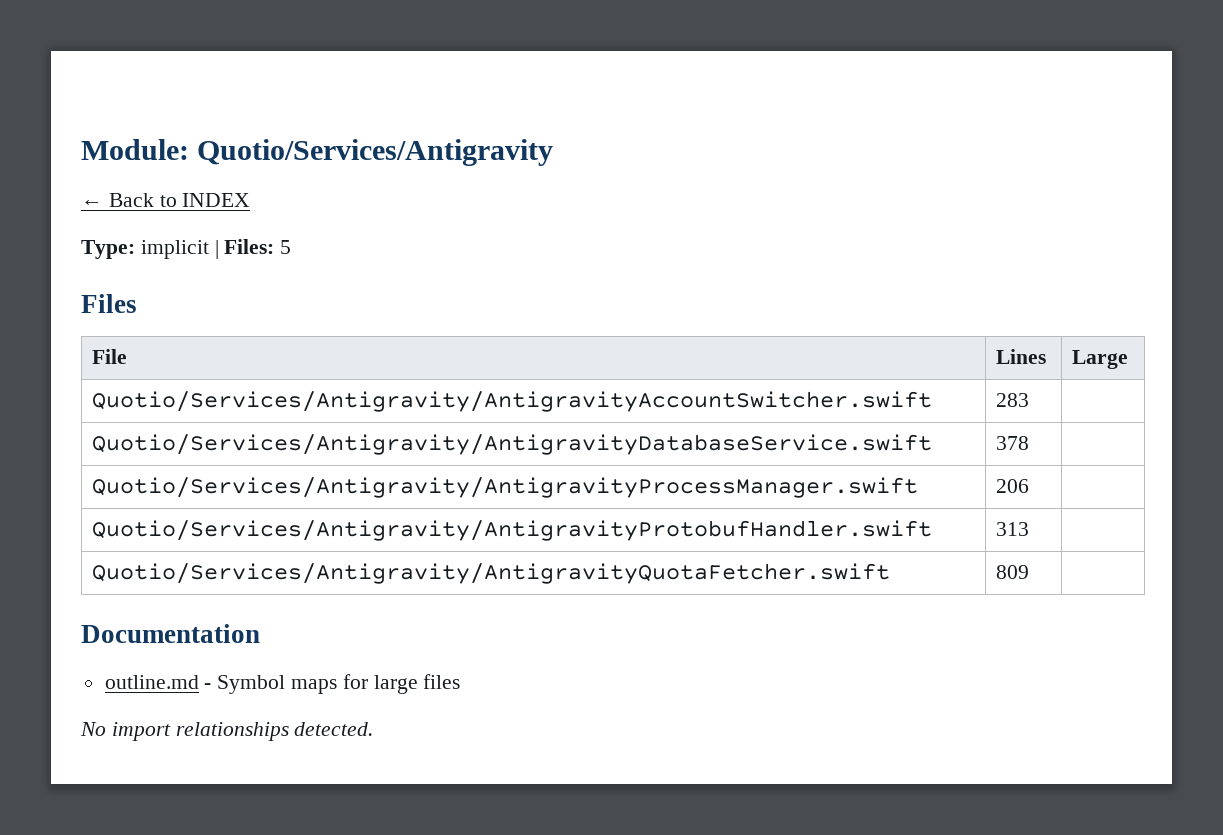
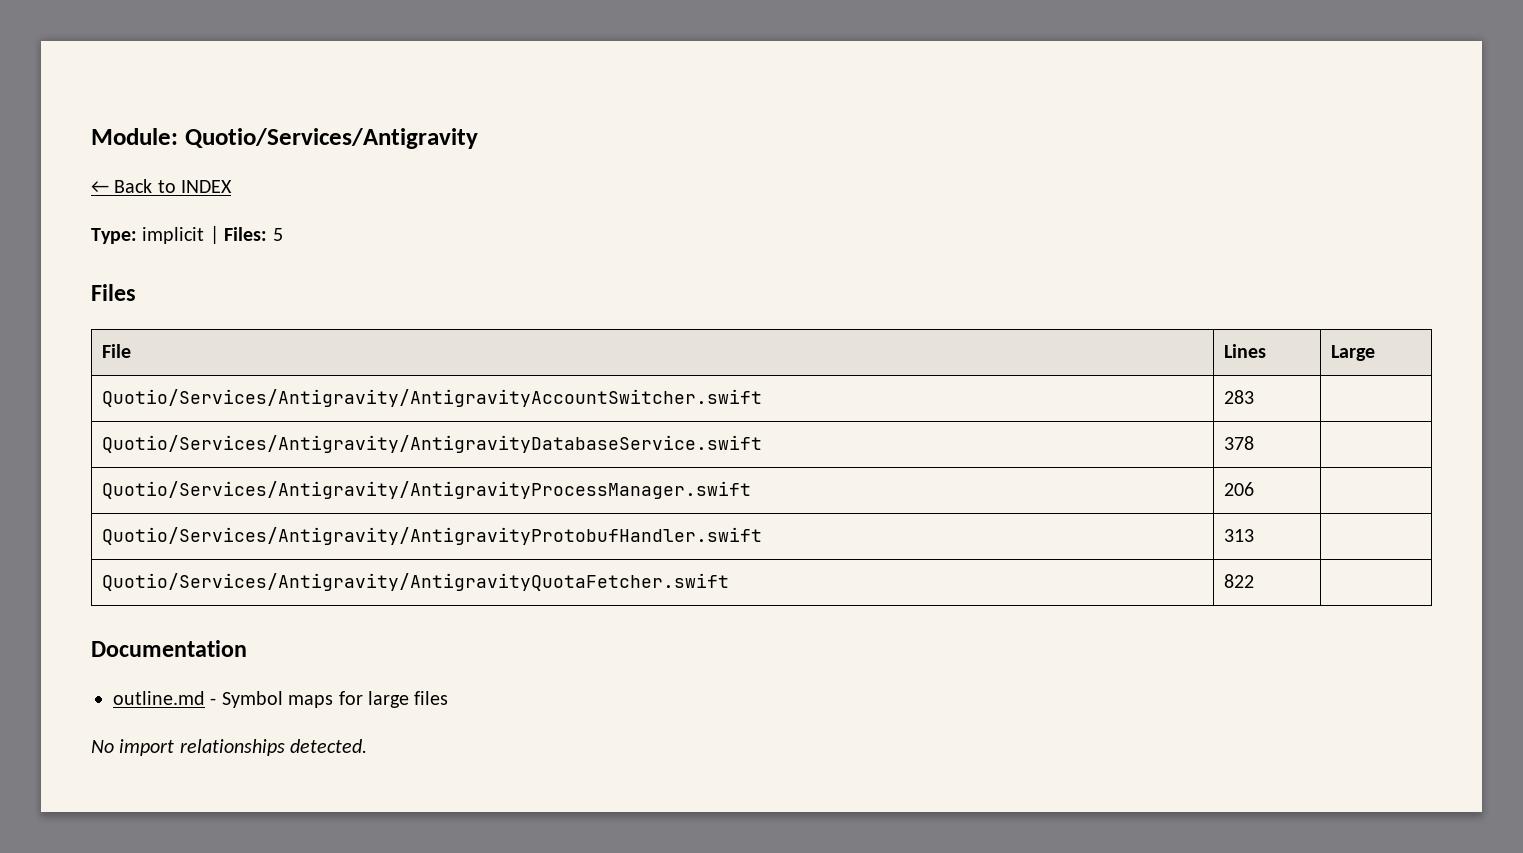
[995,565,1029,579] 809 -> [1224,574,1255,588] 822

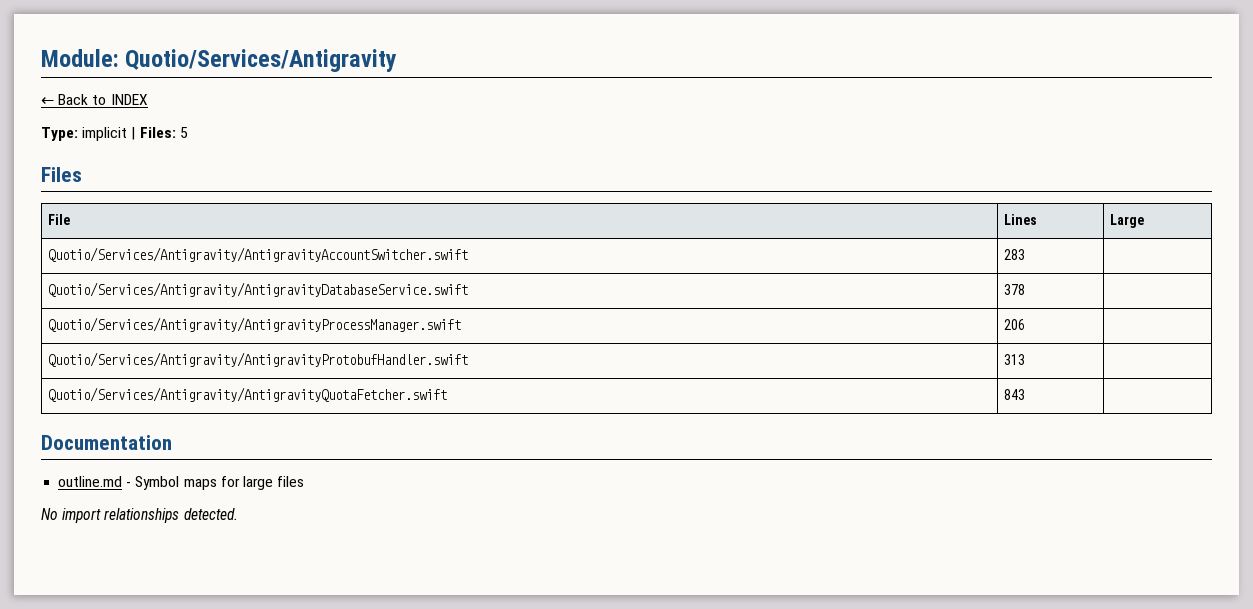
[1224,574,1255,588] 822 -> [1004,389,1026,400] 843

